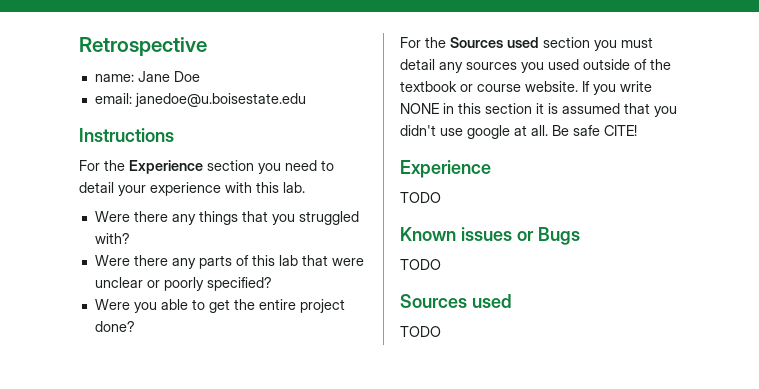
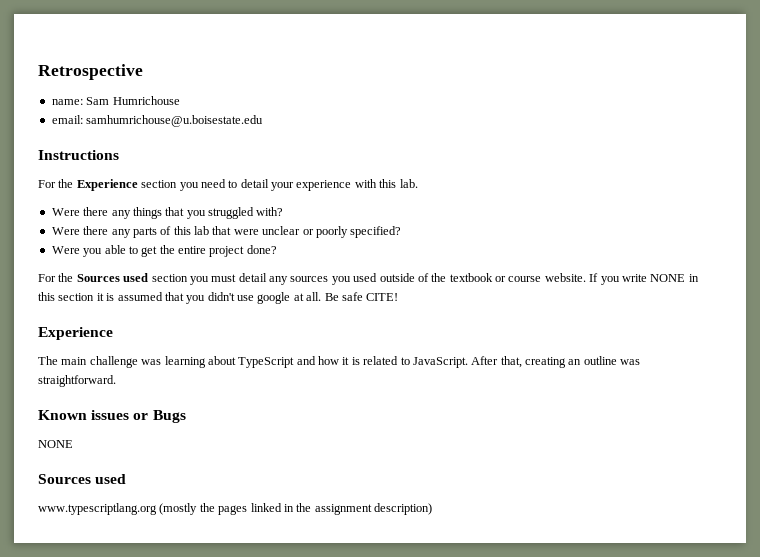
[137,71,200,82] Jane Doe -> [86,96,180,105] Sam Humrichouse
[134,93,306,107] janedoe@u.boisestate.edu -> [86,115,264,127] samhumrichouse@u.boisestate.edu
[400,192,441,203] TODO -> [38,356,641,368] [38,375,116,387] The main challenge was learning about TypeScript and how it is related to JavaScript. After that, creating an outline was straightforward.
[400,259,441,270] // TODO -> [38,440,73,448] // NONE
[400,326,441,337] TODO -> [38,503,432,515] www.typescriptlang.org (mostly the pages linked in the assignment description)

